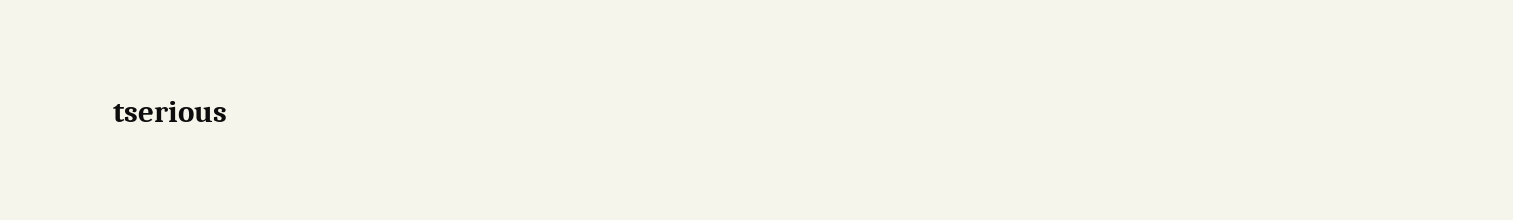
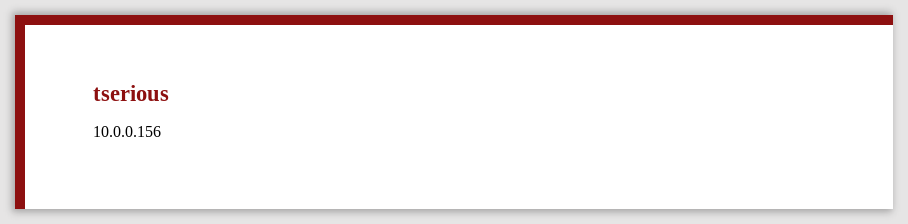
(227, 111) none -> [93,126,161,137] // 10.0.0.156

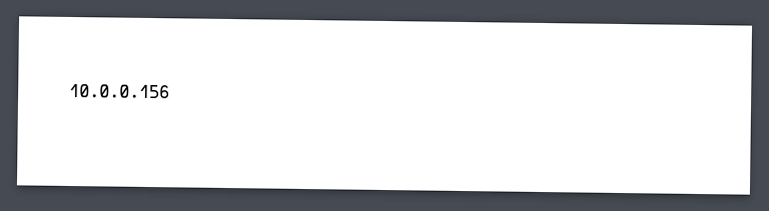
[93,85,169,101] tserious // -> (69, 91) none

